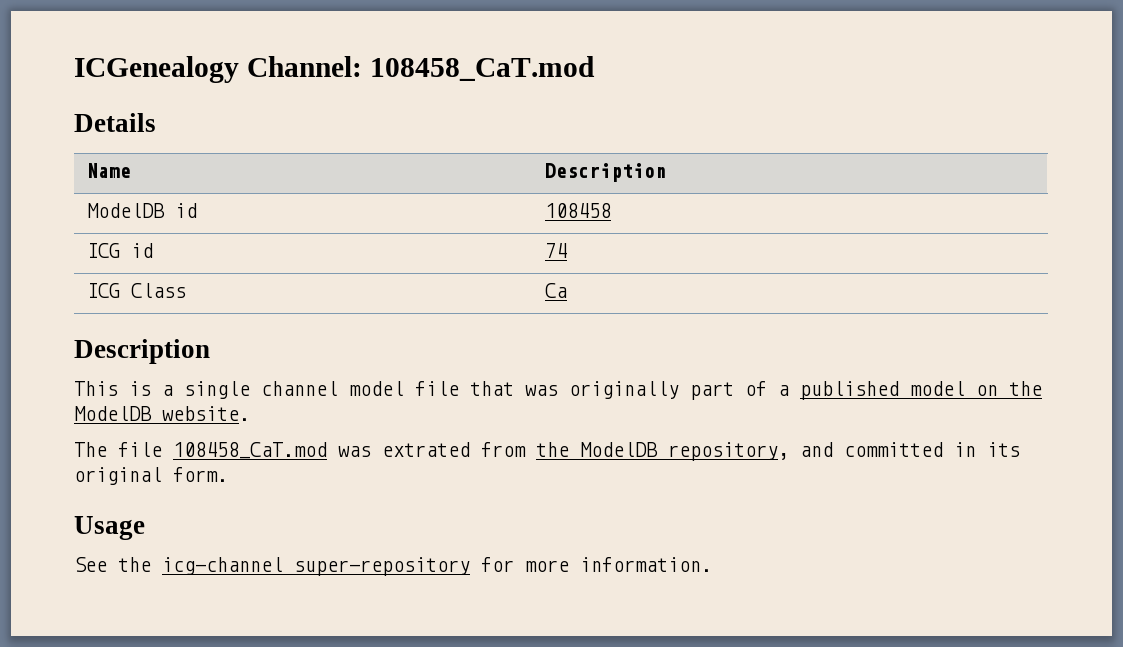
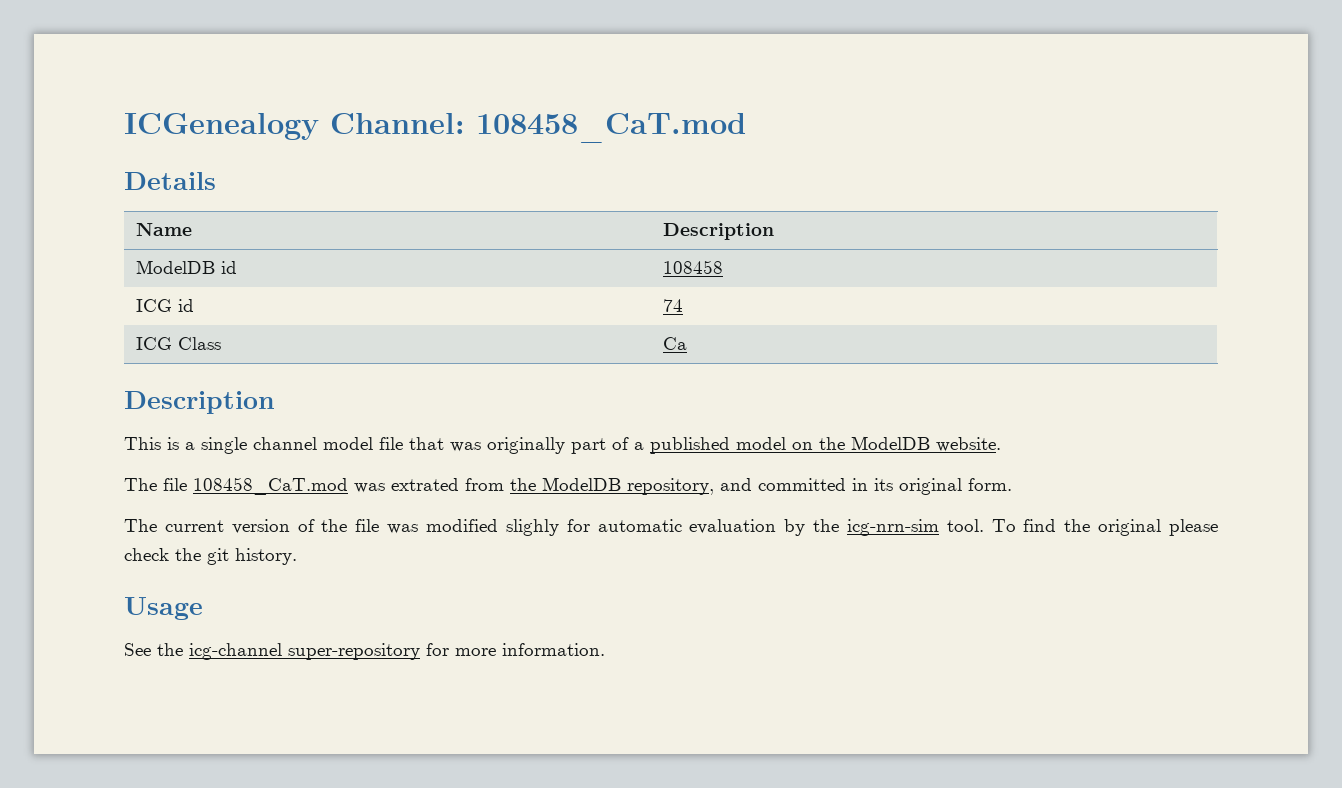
(228, 474) none -> [124,519,1218,536] [124,548,297,565] // The current version of the file was modified slighly for automatic evaluation by the icg-nrn-sim tool. To find the original please check the git history.

